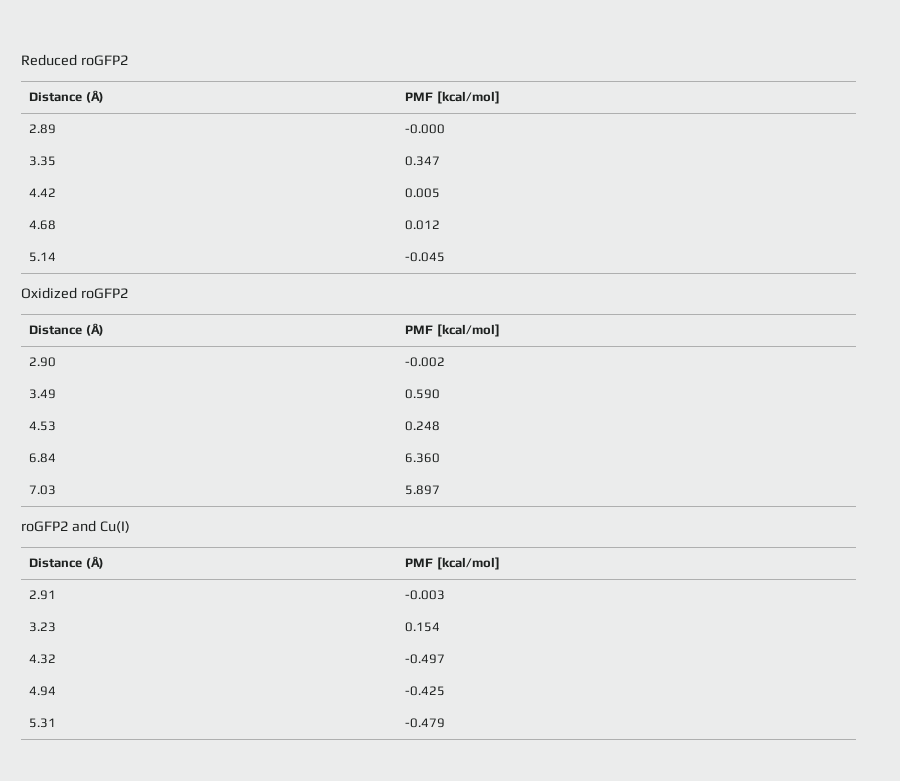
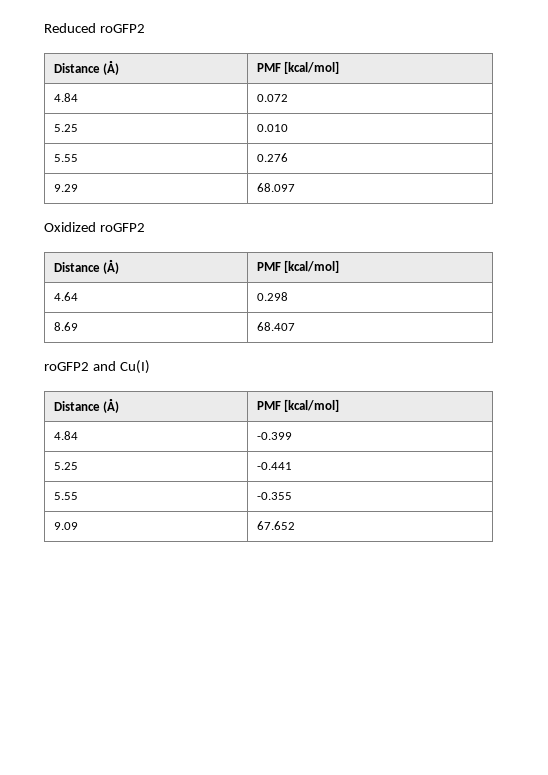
[29,124,57,134] [405,124,446,134] [29,156,57,166] [405,156,441,166] [29,188,57,197] [405,188,441,198] [29,220,57,230] [405,220,441,230] [29,252,57,262] [405,252,446,262] 2.89 | -0.000 // 3.35 | 0.347 // 4.42 | 0.005 // 4.68 | 0.012 // 5.14 | -0.045 -> [53,93,78,102] [256,94,288,102] [53,124,78,132] [256,124,288,132] [53,154,78,162] [256,153,288,162] [53,184,78,192] [256,183,295,192] 4.84 | 0.072 // 5.25 | 0.010 // 5.55 | 0.276 // 9.29 | 68.097
[29,357,57,367] [405,357,446,367] [29,389,57,399] [405,389,441,399] [29,421,57,431] [405,421,441,431] [29,453,57,463] [405,453,441,463] [29,485,57,495] [405,485,441,495] 2.90 | -0.002 // 3.49 | 0.590 // 4.53 | 0.248 // 6.84 | 6.360 // 7.03 | 5.897 -> [53,292,78,301] [256,292,288,301] [53,322,78,331] [256,322,295,331] 4.64 | 0.298 // 8.69 | 68.407
[29,590,57,600] [405,590,446,600] [29,622,57,632] [405,622,441,632] [29,654,57,664] [405,654,446,664] [29,686,57,696] [405,686,446,696] [29,718,57,728] [405,718,446,728] 2.91 | -0.003 // 3.23 | 0.154 // 4.32 | -0.497 // 4.94 | -0.425 // 5.31 | -0.479 -> [53,431,78,440] [256,432,292,440] [53,462,78,470] [256,462,292,470] [53,492,78,500] [256,492,292,500] [53,522,78,530] [256,521,295,530] 4.84 | -0.399 // 5.25 | -0.441 // 5.55 | -0.355 // 9.09 | 67.652

